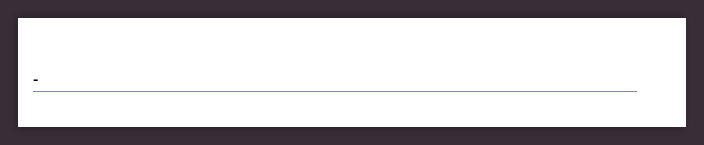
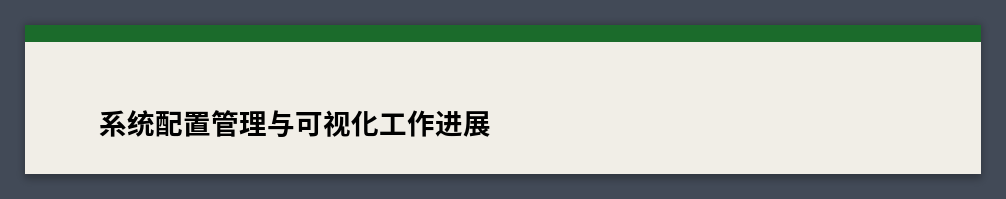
[33,79,38,84] - -> [99,110,491,138] 系统配置管理与可视化工作进展

